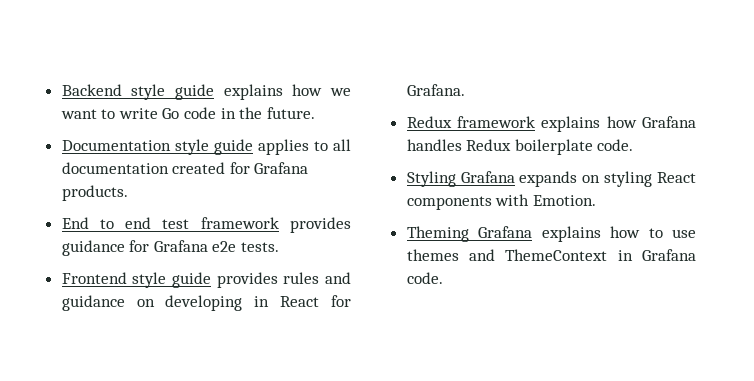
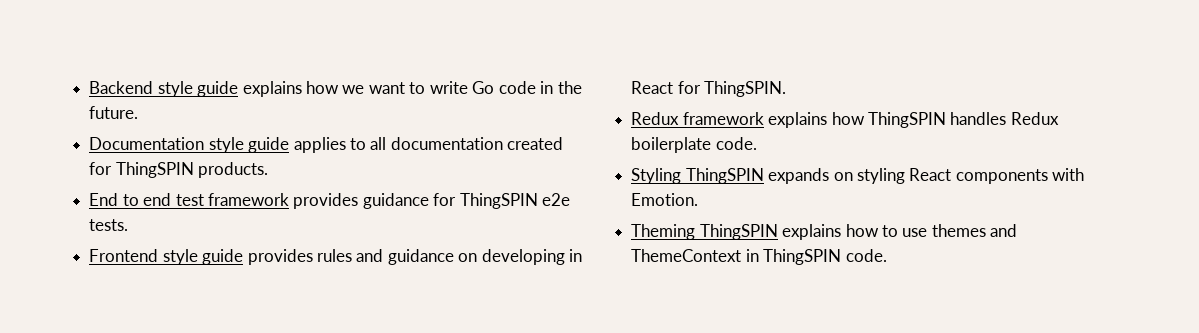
[254,162,309,174] Grafana -> [115,162,194,178] ThingSPIN
[153,240,208,252] Grafana -> [459,193,538,209] ThingSPIN
[406,84,465,96] Grafana. -> [704,81,787,97] ThingSPIN.
[642,116,696,128] Grafana -> [867,112,946,128] ThingSPIN
[460,171,515,183] Grafana -> [685,168,764,184] ThingSPIN
[478,226,533,238] Grafana -> [699,224,778,240] ThingSPIN
[642,249,696,261] Grafana -> [763,249,842,265] ThingSPIN

